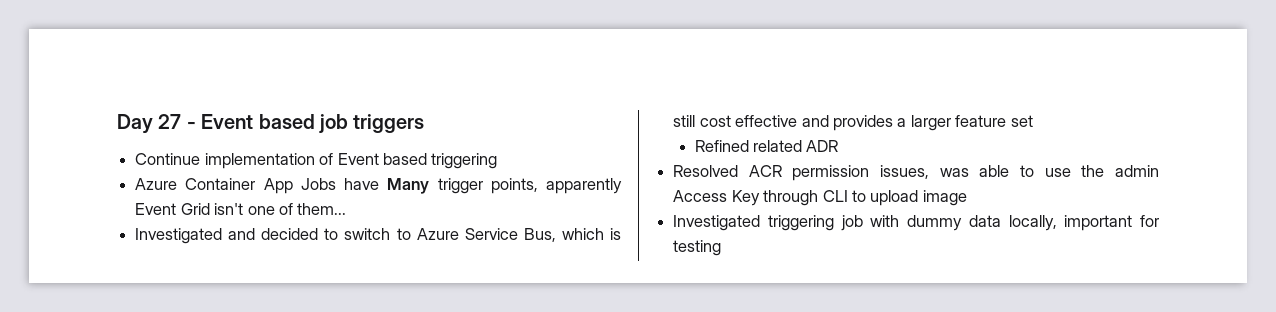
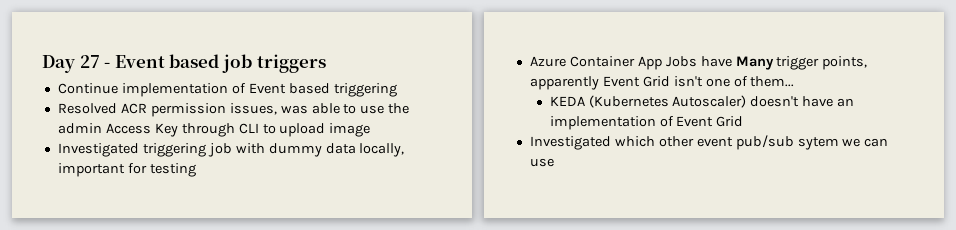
[135,178,622,194] [135,203,347,215] [135,228,621,244] [673,115,1033,131] [694,140,839,152] // Azure Container App Jobs have Many trigger points, apparently Event Grid isn't one of them... // Investigated and decided to switch to Azure Service Bus, which is still cost effective and provides a larger feature set // Refined related ADR -> (397, 90) none
(722, 248) none -> [529,56,868,70] [529,76,795,90] [549,95,855,108] [549,116,744,130] [529,135,889,150] [529,158,554,167] // Azure Container App Jobs have Many trigger points, apparently Event Grid isn't one of them... // KEDA (Kubernetes Autoscaler) doesn't have an implementation of Event Grid // Investigated which other event pub/sub sytem we can use

